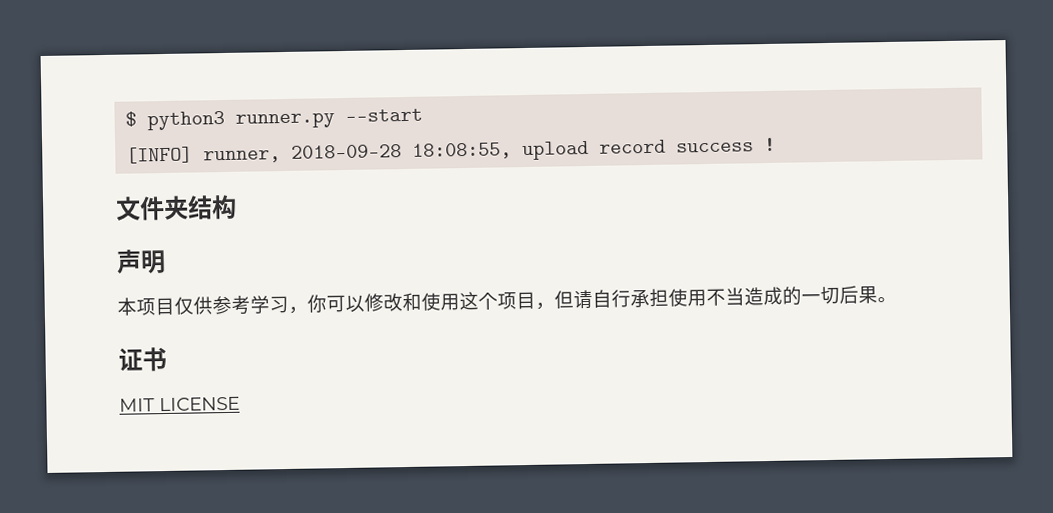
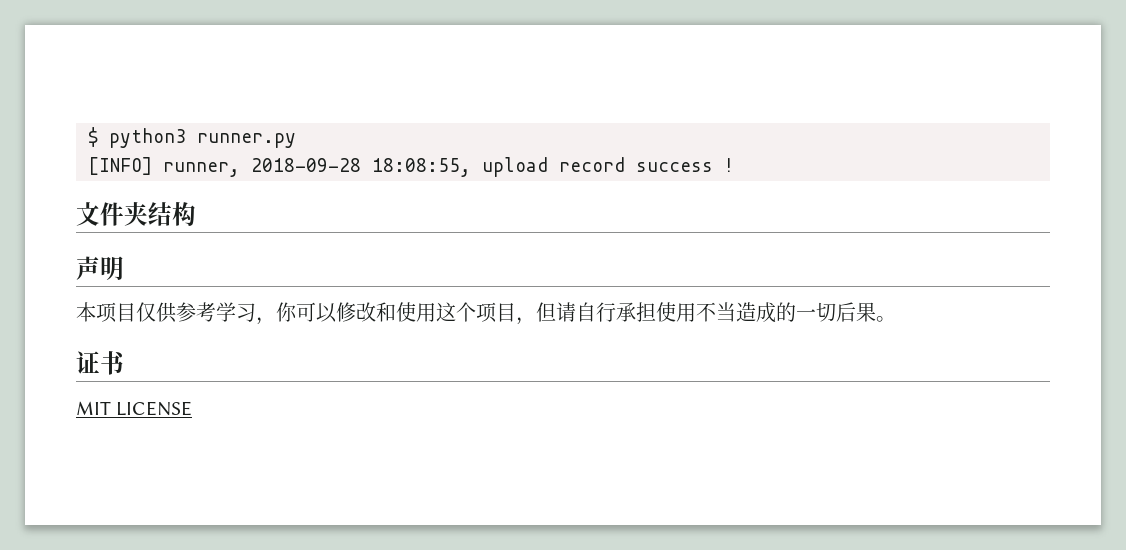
[345,108,424,122] --start -> (296, 140) none

